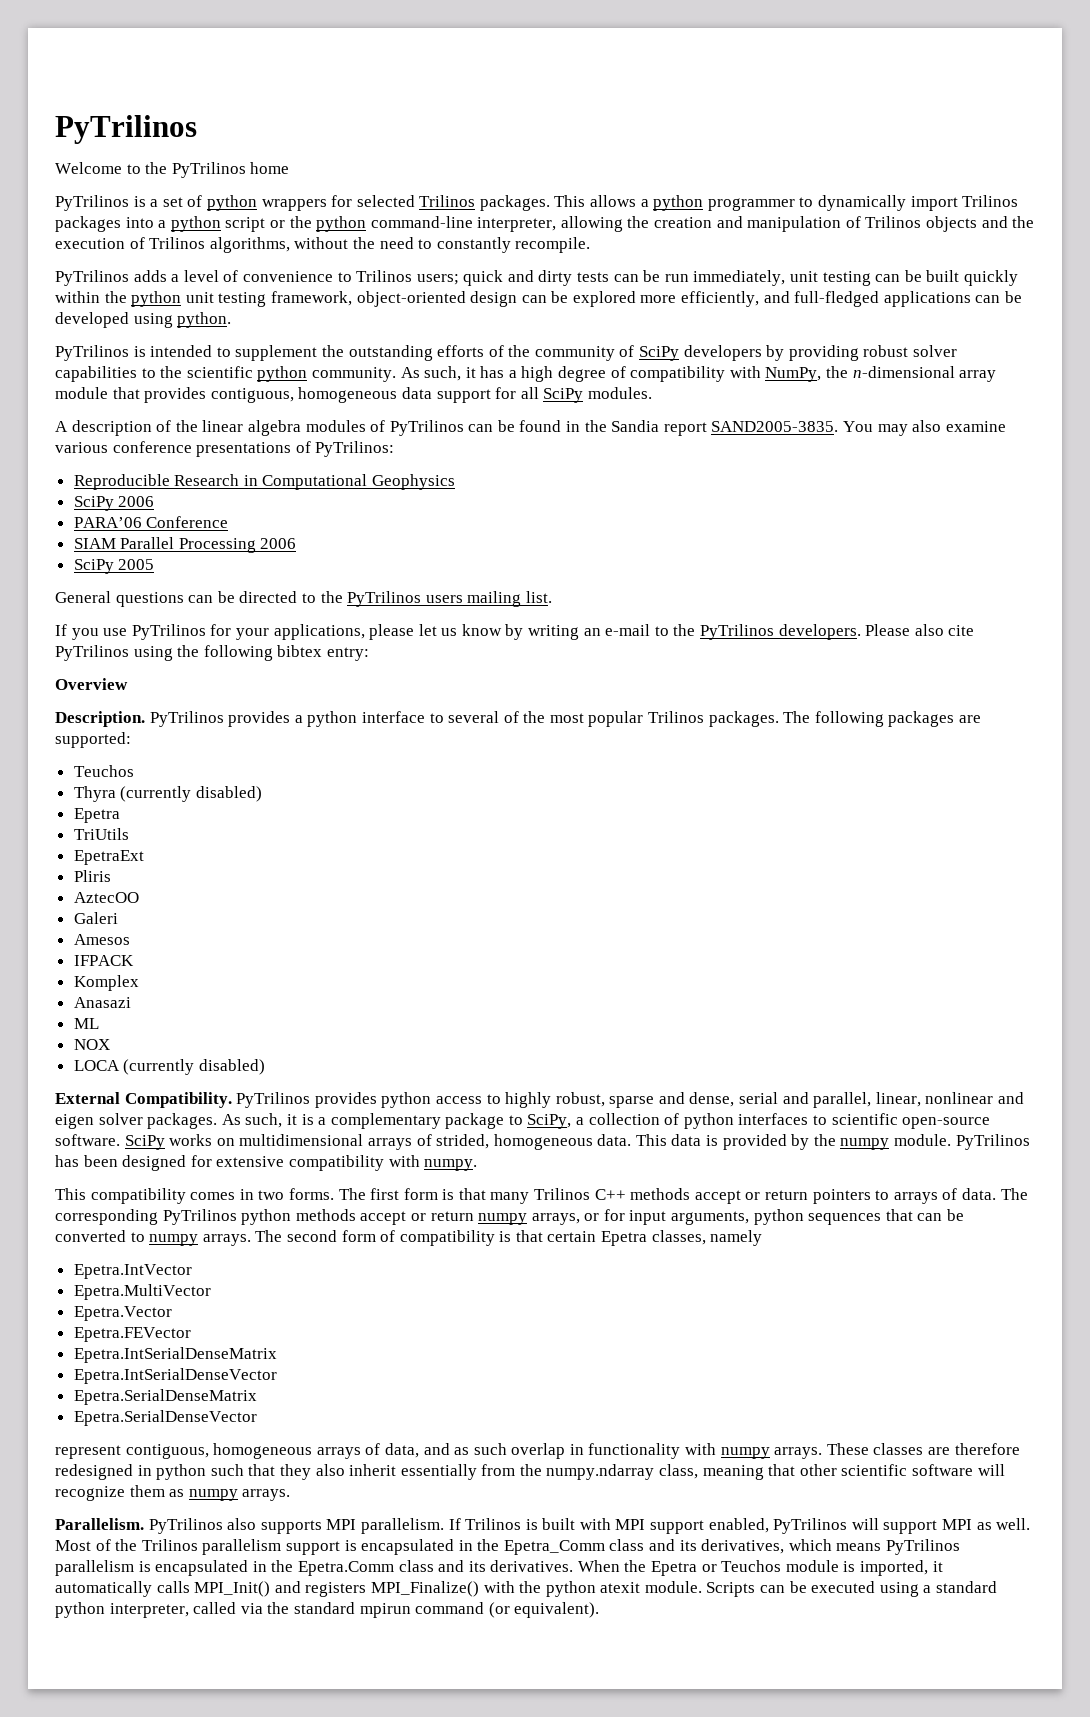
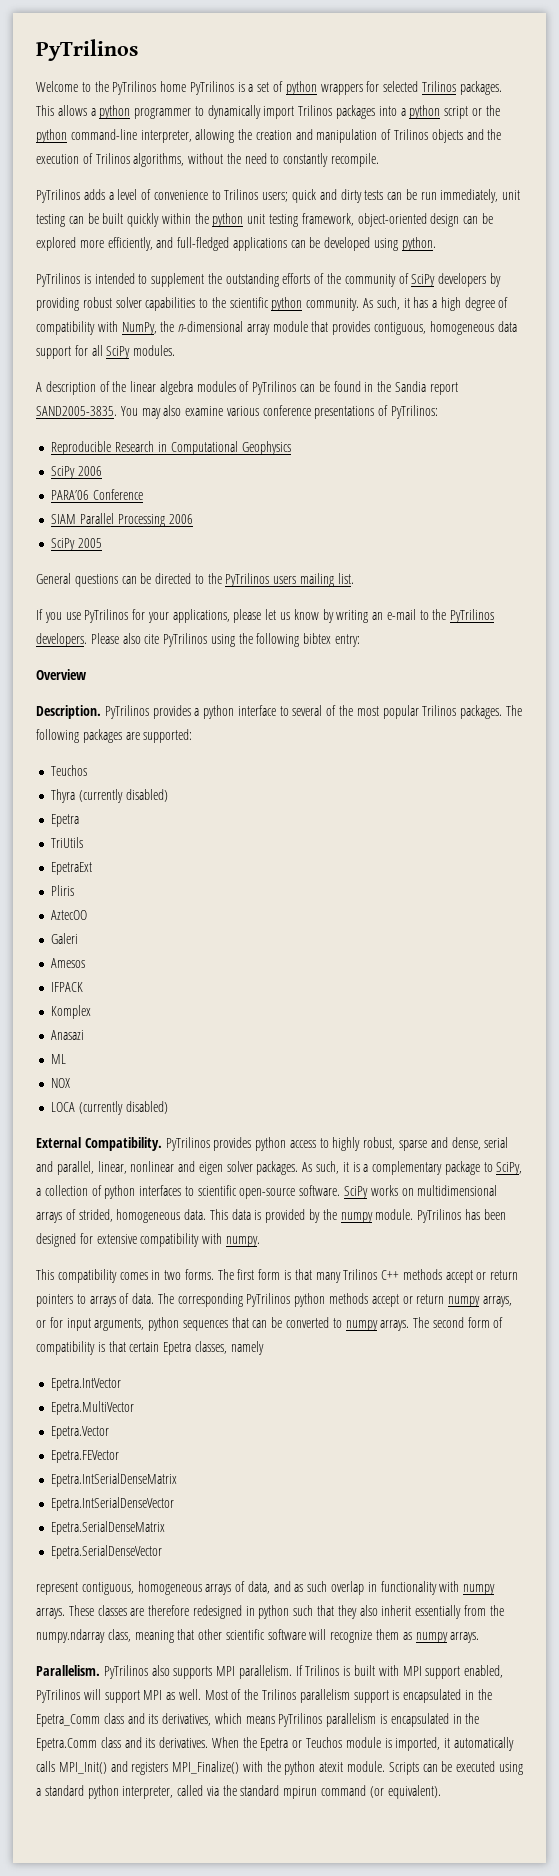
(290, 168) // -> (187, 86) none

